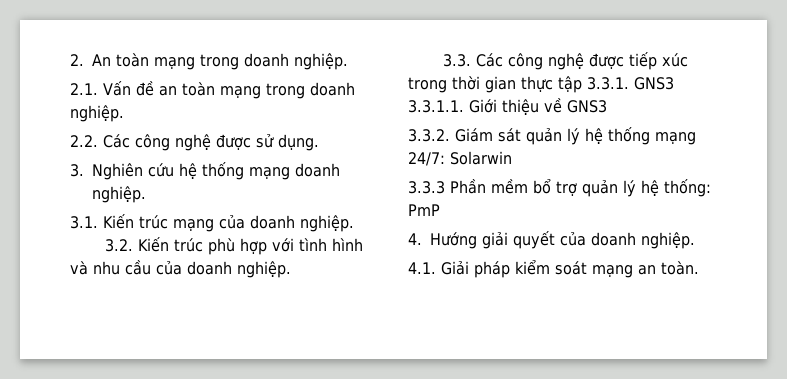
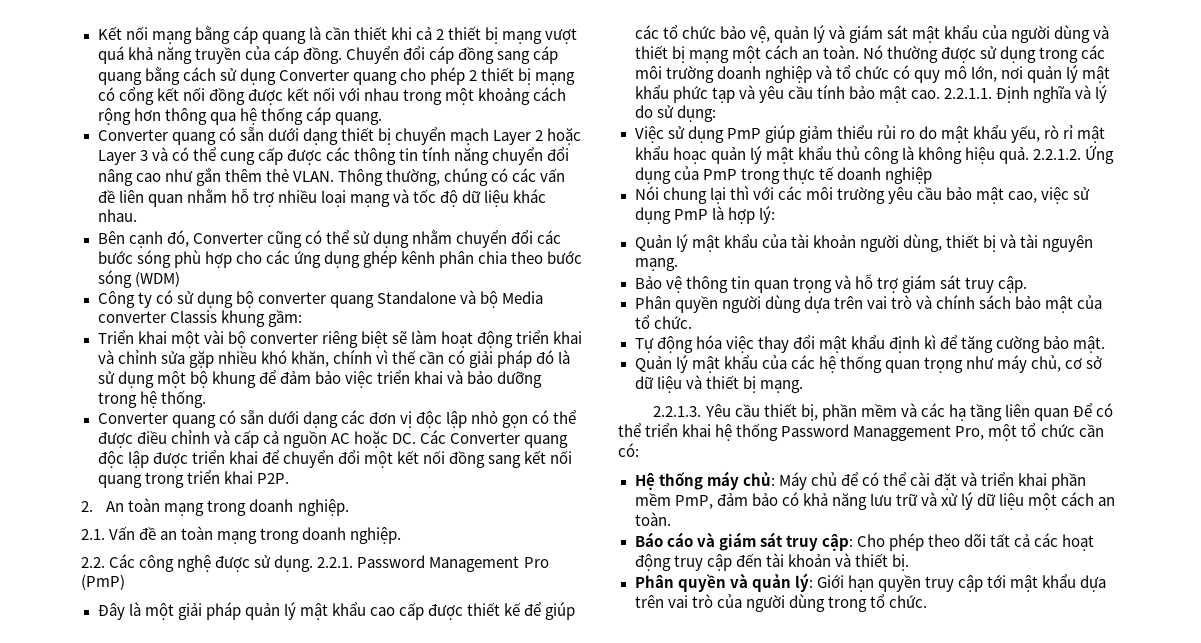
(70, 60) none -> [97,25,578,44] [97,46,559,64] [97,66,576,85] [97,87,567,105] [97,107,382,125] [97,127,582,145] [97,147,570,165] [97,167,566,186] [97,188,547,207] [97,209,137,222] [97,229,562,248] [97,250,583,268] [97,270,180,288] [97,290,544,308] [97,310,302,327] [97,330,583,348] [97,350,571,368] [97,370,543,388] [97,390,206,408] [97,410,577,428] [97,430,569,448] [97,450,573,468] [97,470,289,488] Kết nối mạng bằng cáp quang là cần thiết khi cả 2 thiết bị mạng vượt quá khả năng truyền của cáp đồng. Chuyển đổi cáp đồng sang cáp quang bằng cách sử dụng Converter quang cho phép 2 thiết bị mạng có cổng kết nối đồng được kết nối với nhau trong một khoảng cách rộng hơn thông qua hệ thống cáp quang. // Converter quang có sẵn dưới dạng thiết bị chuyển mạch Layer 2 hoặc Layer 3 và có thể cung cấp được các thông tin tính năng chuyển đổi nâng cao như gắn thêm thẻ VLAN. Thông thường, chúng có các vấn đề liên quan nhằm hỗ trợ nhiều loại mạng và tốc độ dữ liệu khác nhau. // Bên cạnh đó, Converter cũng có thể sử dụng nhằm chuyển đổi các bước sóng phù hợp cho các ứng dụng ghép kênh phân chia theo bước sóng (WDM) // Công ty có sử dụng bộ converter quang Standalone và bộ Media converter Classis khung gầm: // Triển khai một vài bộ converter riêng biệt sẽ làm hoạt động triển khai và chỉnh sửa gặp nhiều khó khăn, chính vì thế cần có giải pháp đó là sử dụng một bộ khung để đảm bảo việc triển khai và bảo dưỡng trong hệ thống. // Converter quang có sẵn dưới dạng các đơn vị độc lập nhỏ gọn có thể được điều chỉnh và cấp cả nguồn AC hoặc DC. Các Converter quang độc lập được triển khai để chuyển đổi một kết nối đồng sang kết nối quang trong triển khai P2P. //
[70,162,340,180] [92,186,146,203] [70,214,354,232] [104,237,363,255] [70,260,291,278] [442,52,688,70] [408,76,674,93] [408,98,607,115] [408,127,696,145] [408,151,512,166] [408,179,711,197] [408,204,440,216] [408,231,695,249] [408,260,699,278] // 3. Nghiên cứu hệ thống mạng doanh nghiệp. // 3.1. Kiến trúc mạng của doanh nghiệp. // 3.2. Kiến trúc phù hợp với tình hình và nhu cầu của doanh nghiệp. // 3.3. Các công nghệ được tiếp xúc trong thời gian thực tập 3.3.1. GNS3 3.3.1.1. Giới thiệu về GNS3 // 3.3.2. Giám sát quản lý hệ thống mạng 24/7: Solarwin // 3.3.3 Phần mềm bổ trợ quản lý hệ thống: PmP // 4. Hướng giải quyết của doanh nghiệp. // 4.1. Giải pháp kiểm soát mạng an toàn. -> [317,555,549,572] [81,574,125,590] [97,602,576,620] [634,25,1110,43] [634,45,1106,63] [634,65,1111,83] [634,85,1108,103] [634,105,716,122] [634,125,1106,143] [634,145,1115,164] [634,166,932,184] [634,186,1091,204] [634,206,775,224] [634,234,1094,252] [634,258,678,271] [634,274,1028,293] [634,295,1103,313] [634,315,692,329] [634,335,1106,353] [634,355,1103,373] [634,375,803,393] [653,403,1114,421] [618,423,1104,441] [618,443,639,457] [634,471,1087,490] [634,492,1116,510] [634,512,671,526] [634,532,1095,551] [634,553,909,571] [634,573,1107,592] [634,594,927,612] 2.2.1. Password Management Pro (PmP) // Đây là một giải pháp quản lý mật khẩu cao cấp được thiết kế để giúp các tổ chức bảo vệ, quản lý và giám sát mật khẩu của người dùng và thiết bị mạng một cách an toàn. Nó thường được sử dụng trong các môi trường doanh nghiệp và tổ chức có quy mô lớn, nơi quản lý mật khẩu phức tạp và yêu cầu tính bảo mật cao. 2.2.1.1. Định nghĩa và lý do sử dụng: // Việc sử dụng PmP giúp giảm thiểu rủi ro do mật khẩu yếu, rò rỉ mật khẩu hoạc quản lý mật khẩu thủ công là không hiệu quả. 2.2.1.2. Ứng dụng của PmP trong thực tế doanh nghiệp // Nói chung lại thì với các môi trường yêu cầu bảo mật cao, việc sử dụng PmP là hợp lý: // Quản lý mật khẩu của tài khoản người dùng, thiết bị và tài nguyên mạng. // Bảo vệ thông tin quan trọng và hỗ trợ giám sát truy cập. // Phân quyền người dùng dựa trên vai trò và chính sách bảo mật của tổ chức. // Tự động hóa việc thay đổi mật khẩu định kì để tăng cường bảo mật. // Quản lý mật khẩu của các hệ thống quan trọng như máy chủ, cơ sở dữ liệu và thiết bị mạng. // 2.2.1.3. Yêu cầu thiết bị, phần mềm và các hạ tầng liên quan Để có thể triển khai hệ thống Password Managgement Pro, một tổ chức cần có: // Hệ thống máy chủ: Máy chủ để có thể cài đặt và triển khai phần mềm PmP, đảm bảo có khả năng lưu trữ và xử lý dữ liệu một cách an toàn. // Báo cáo và giám sát truy cập: Cho phép theo dõi tất cả các hoạt động truy cập đến tài khoản và thiết bị. // Phân quyền và quản lý: Giới hạn quyền truy cập tới mật khẩu dựa trên vai trò của người dùng trong tổ chức.

